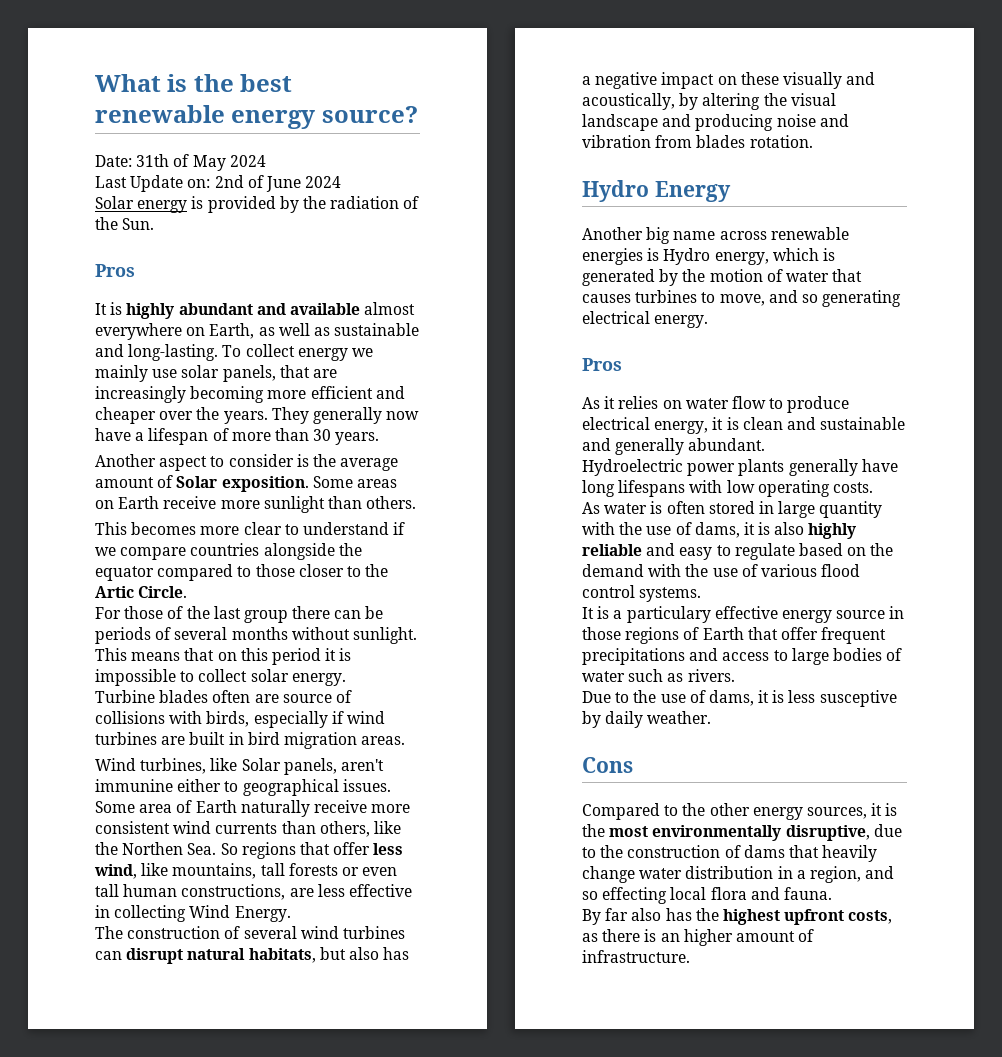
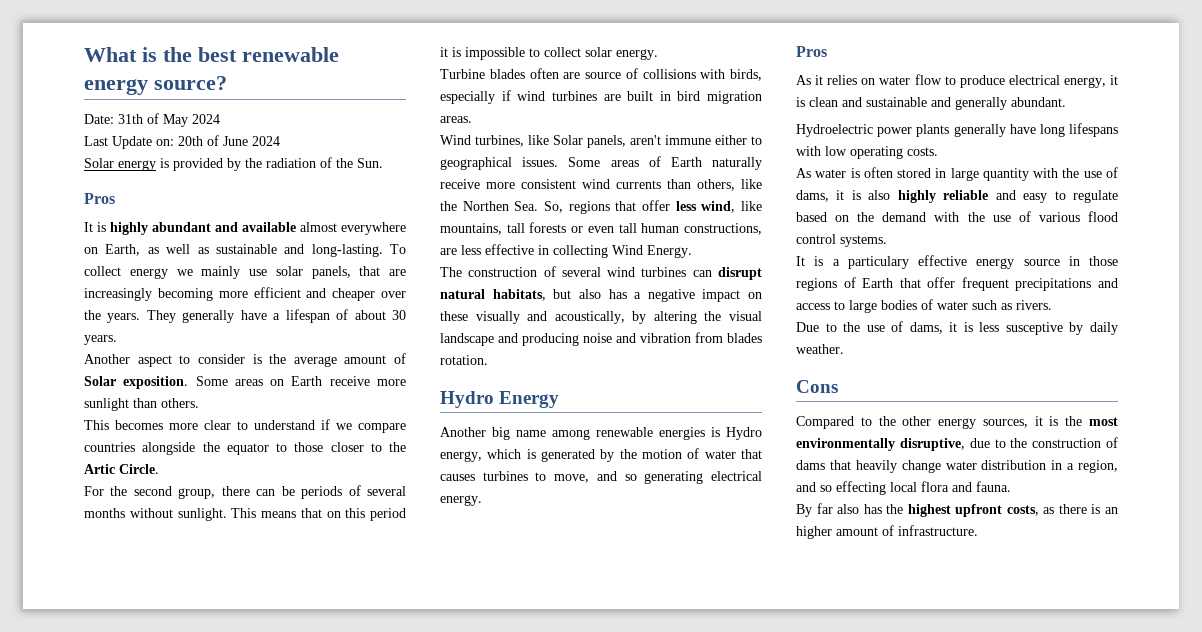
[214,175,244,188] 2nd -> [178,136,203,146] 20th
[386,411,420,420] now -> (235, 316) none
[231,428,309,441] more than -> [354,310,386,320] about
[157,564,234,581] compared -> (269, 449) none
[124,606,288,623] those of the last group -> [110,486,216,499] the second group,
[95,779,173,792] immunine -> [665,135,711,145] immune
[139,804,173,813] area -> [610,160,639,167] areas
[220,843,238,855] So -> [544,201,563,213] So,
[719,231,767,240] across -> [552,429,590,440] among

